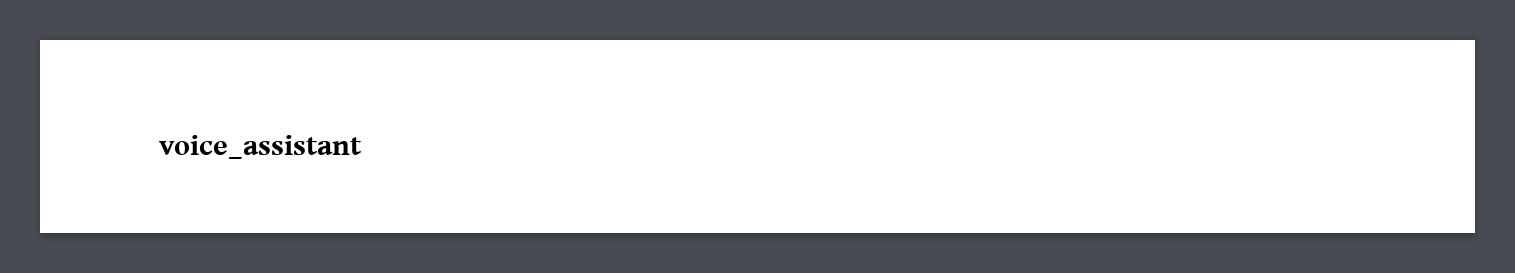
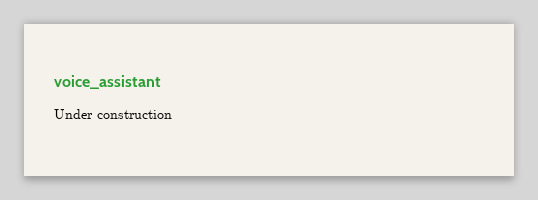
(362, 147) none -> [54,109,172,119] // Under construction

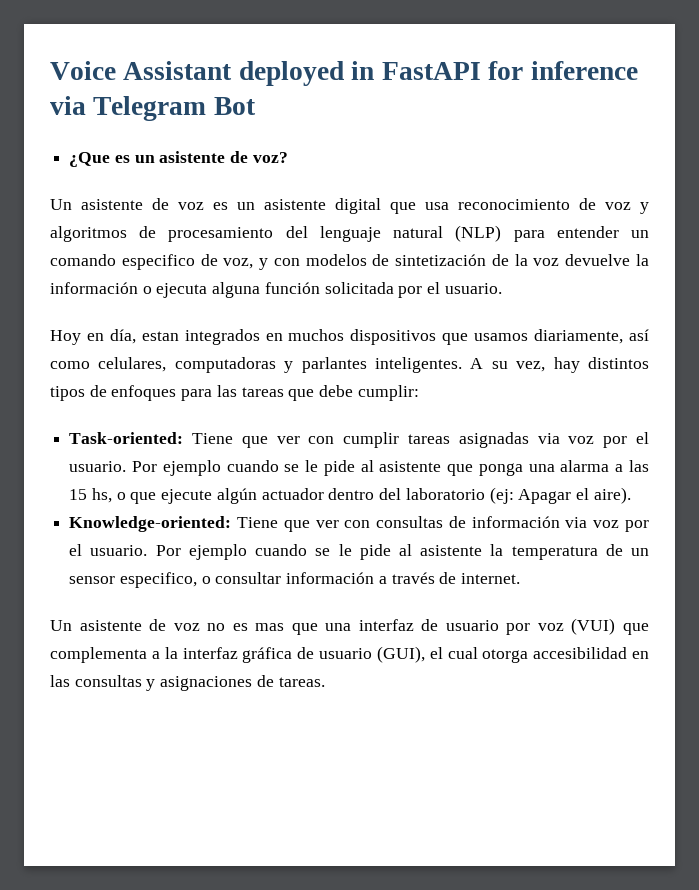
[54,75,161,89] [54,109,172,119] voice_assistant // Under construction -> [50,61,638,86] [50,96,256,121] [69,151,288,167] [50,198,649,214] [50,225,649,242] [50,254,649,270] [50,282,502,298] [50,329,650,345] [50,357,649,373] [50,385,419,401] [69,432,649,448] [69,460,649,476] [69,487,631,504] [69,516,649,532] [69,544,649,560] [69,572,521,588] [50,618,650,635] [50,646,649,663] [50,675,325,691] Voice Assistant deployed in FastAPI for inference via Telegram Bot // ¿Que es un asistente de voz? // Un asistente de voz es un asistente digital que usa reconocimiento de voz y algoritmos de procesamiento del lenguaje natural (NLP) para entender un comando especifico de voz, y con modelos de sintetización de la voz devuelve la información o ejecuta alguna función solicitada por el usuario. // Hoy en día, estan integrados en muchos dispositivos que usamos diariamente, así como celulares, computadoras y parlantes inteligentes. A su vez, hay distintos tipos de enfoques para las tareas que debe cumplir: // Task-oriented: Tiene que ver con cumplir tareas asignadas via voz por el usuario. Por ejemplo cuando se le pide al asistente que ponga una alarma a las 15 hs, o que ejecute algún actuador dentro del laboratorio (ej: Apagar el aire). // Knowledge-oriented: Tiene que ver con consultas de información via voz por el usuario. Por ejemplo cuando se le pide al asistente la temperatura de un sensor especifico, o consultar información a través de internet. // Un asistente de voz no es mas que una interfaz de usuario por voz (VUI) que complementa a la interfaz gráfica de usuario (GUI), el cual otorga accesibilidad en las consultas y asignaciones de tareas.

